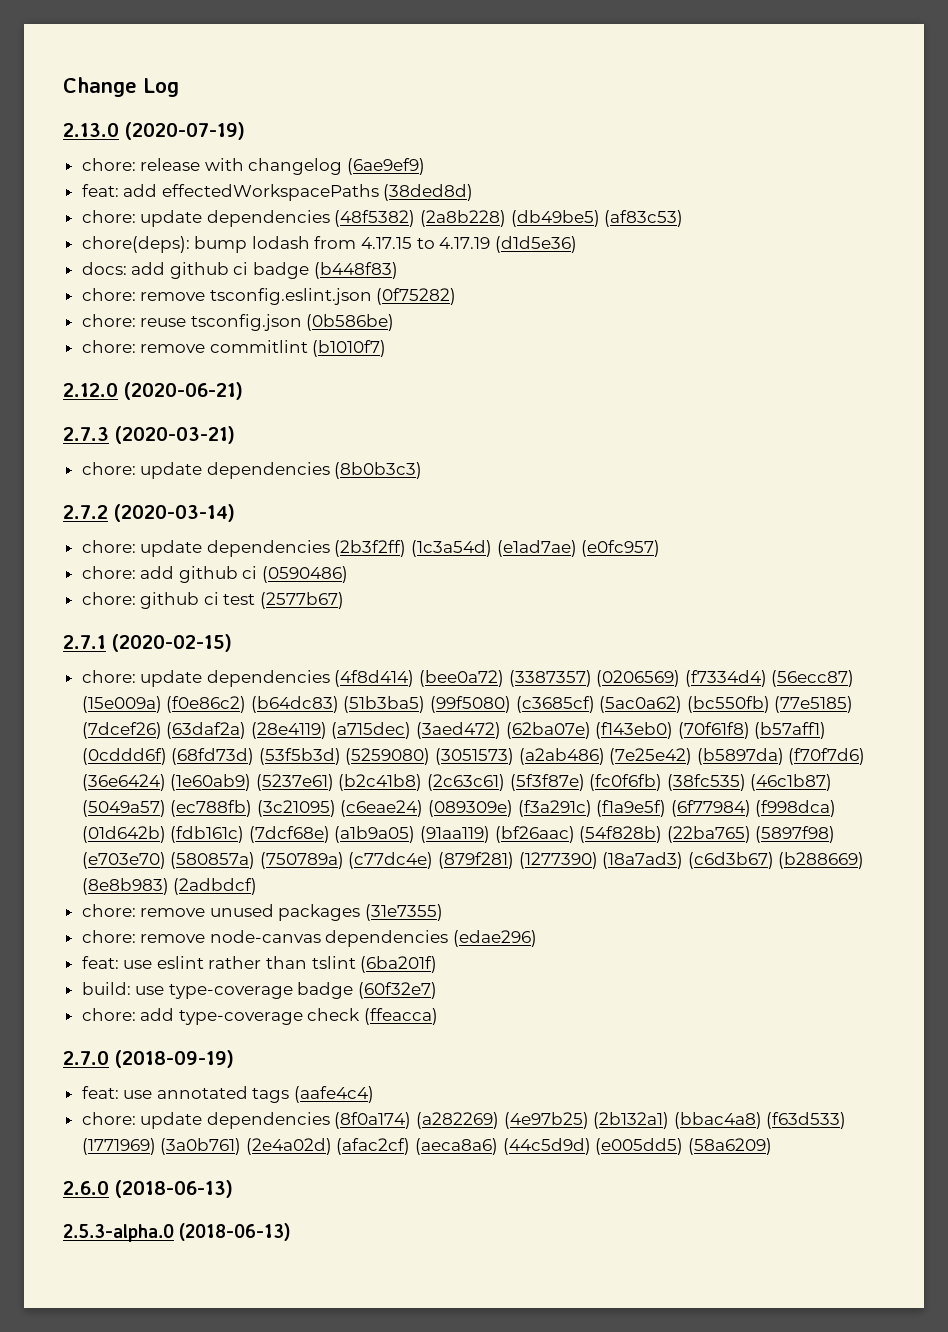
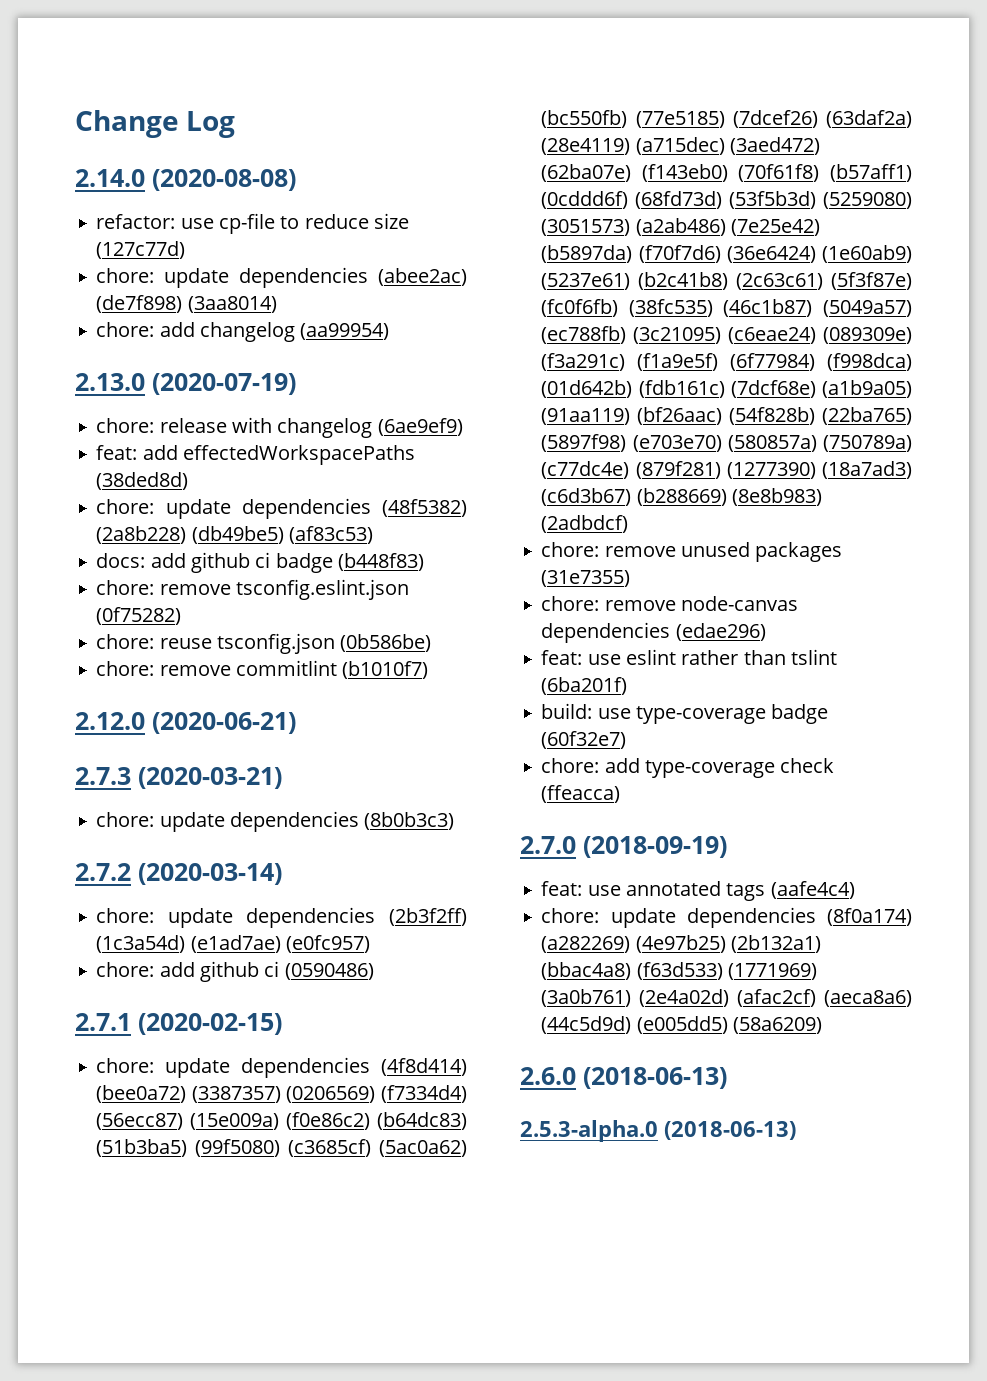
(179, 87) none -> [75,169,296,191] [96,213,409,234] [96,241,186,259] [96,267,468,288] [96,295,277,313] [96,322,390,342] // 2.14.0 (2020-08-08) // refactor: use cp-file to reduce size (127c77d) // chore: update dependencies (abee2ac) (de7f898) (3aa8014) // chore: add changelog (aa99954)
[81,236,577,253] // chore(deps): bump lodash from 4.17.15 to 4.17.19 (d1d5e36) -> (373, 535) none
[81,592,345,609] // chore: github ci test (2577b67) -> (374, 971) none

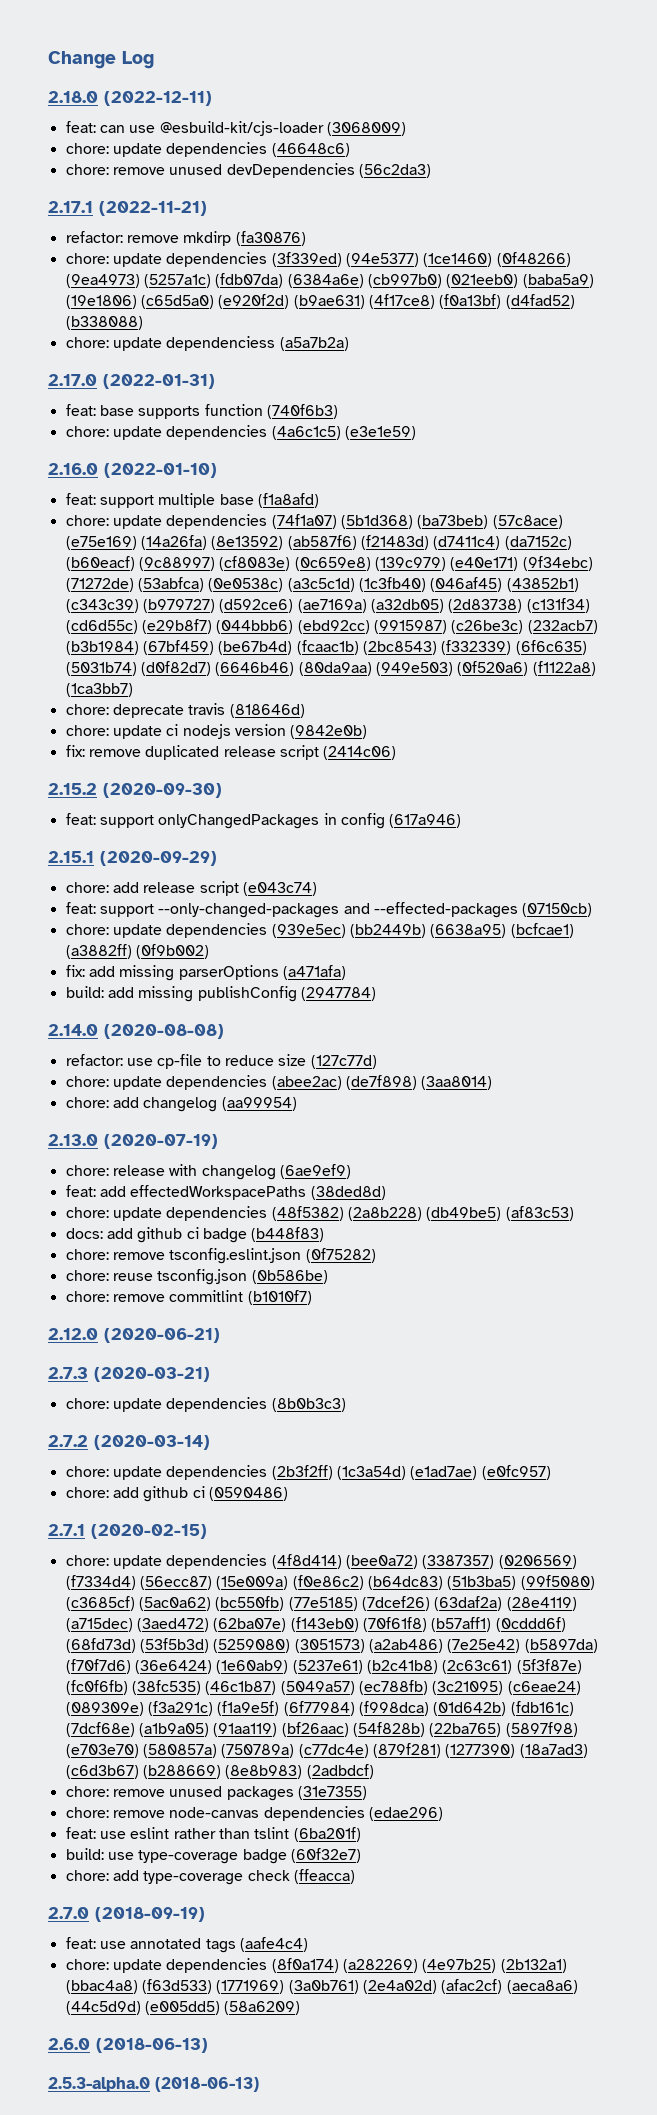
(236, 124) none -> [48,91,212,106] [65,121,406,136] [65,142,350,157] [65,163,431,178] [48,201,207,216] [65,231,306,246] [65,252,571,267] [65,273,594,288] [65,294,575,309] [65,316,143,330] [65,336,349,351] [48,374,215,389] [65,404,338,419] [65,425,416,440] [48,463,217,478] [65,493,319,508] [65,514,563,529] [65,535,572,550] [65,556,593,571] [65,577,579,592] [65,598,590,613] [65,619,598,634] [65,640,587,655] [65,661,596,676] [65,683,133,697] [65,703,305,718] [65,724,368,739] [65,745,397,760] [48,783,222,798] [65,813,462,829] [48,851,217,866] [65,881,317,896] [65,902,593,918] [65,923,574,938] [65,944,209,959] [65,965,346,981] [65,986,376,1002] // 2.18.0 (2022-12-11) // feat: can use @esbuild-kit/cjs-loader (3068009) // chore: update dependencies (46648c6) // chore: remove unused devDependencies (56c2da3) // 2.17.1 (2022-11-21) // refactor: remove mkdirp (fa30876) // chore: update dependencies (3f339ed) (94e5377) (1ce1460) (0f48266) (9ea4973) (5257a1c) (fdb07da) (6384a6e) (cb997b0) (021eeb0) (baba5a9) (19e1806) (c65d5a0) (e920f2d) (b9ae631) (4f17ce8) (f0a13bf) (d4fad52) (b338088) // chore: update dependenciess (a5a7b2a) // 2.17.0 (2022-01-31) // feat: base supports function (740f6b3) // chore: update dependencies (4a6c1c5) (e3e1e59) // 2.16.0 (2022-01-10) // feat: support multiple base (f1a8afd) // chore: update dependencies (74f1a07) (5b1d368) (ba73beb) (57c8ace) (e75e169) (14a26fa) (8e13592) (ab587f6) (f21483d) (d7411c4) (da7152c) (b60eacf) (9c88997) (cf8083e) (0c659e8) (139c979) (e40e171) (9f34ebc) (71272de) (53abfca) (0e0538c) (a3c5c1d) (1c3fb40) (046af45) (43852b1) (c343c39) (b979727) (d592ce6) (ae7169a) (a32db05) (2d83738) (c131f34) (cd6d55c) (e29b8f7) (044bbb6) (ebd92cc) (9915987) (c26be3c) (232acb7) (b3b1984) (67bf459) (be67b4d) (fcaac1b) (2bc8543) (f332339) (6f6c635) (5031b74) (d0f82d7) (6646b46) (80da9aa) (949e503) (0f520a6) (f1122a8) (1ca3bb7) // chore: deprecate travis (818646d) // chore: update ci nodejs version (9842e0b) // fix: remove duplicated release script (2414c06) // 2.15.2 (2020-09-30) // feat: support onlyChangedPackages in config (617a946) // 2.15.1 (2020-09-29) // chore: add release script (e043c74) // feat: support --only-changed-packages and --effected-packages (07150cb) // chore: update dependencies (939e5ec) (bb2449b) (6638a95) (bcfcae1) (a3882ff) (0f9b002) // fix: add missing parserOptions (a471afa) // build: add missing publishConfig (2947784)

